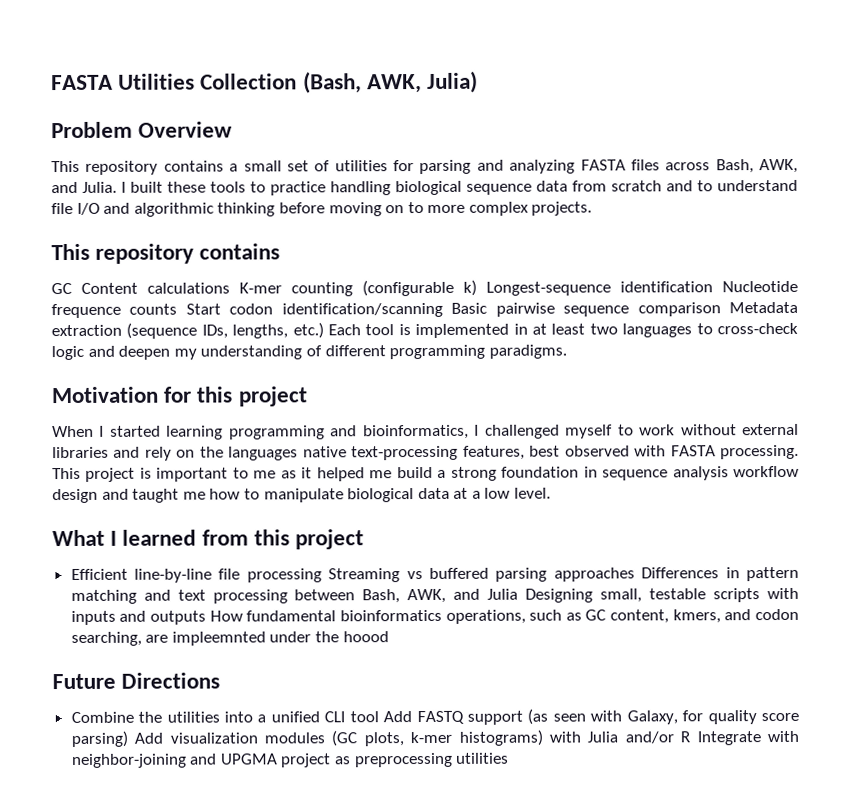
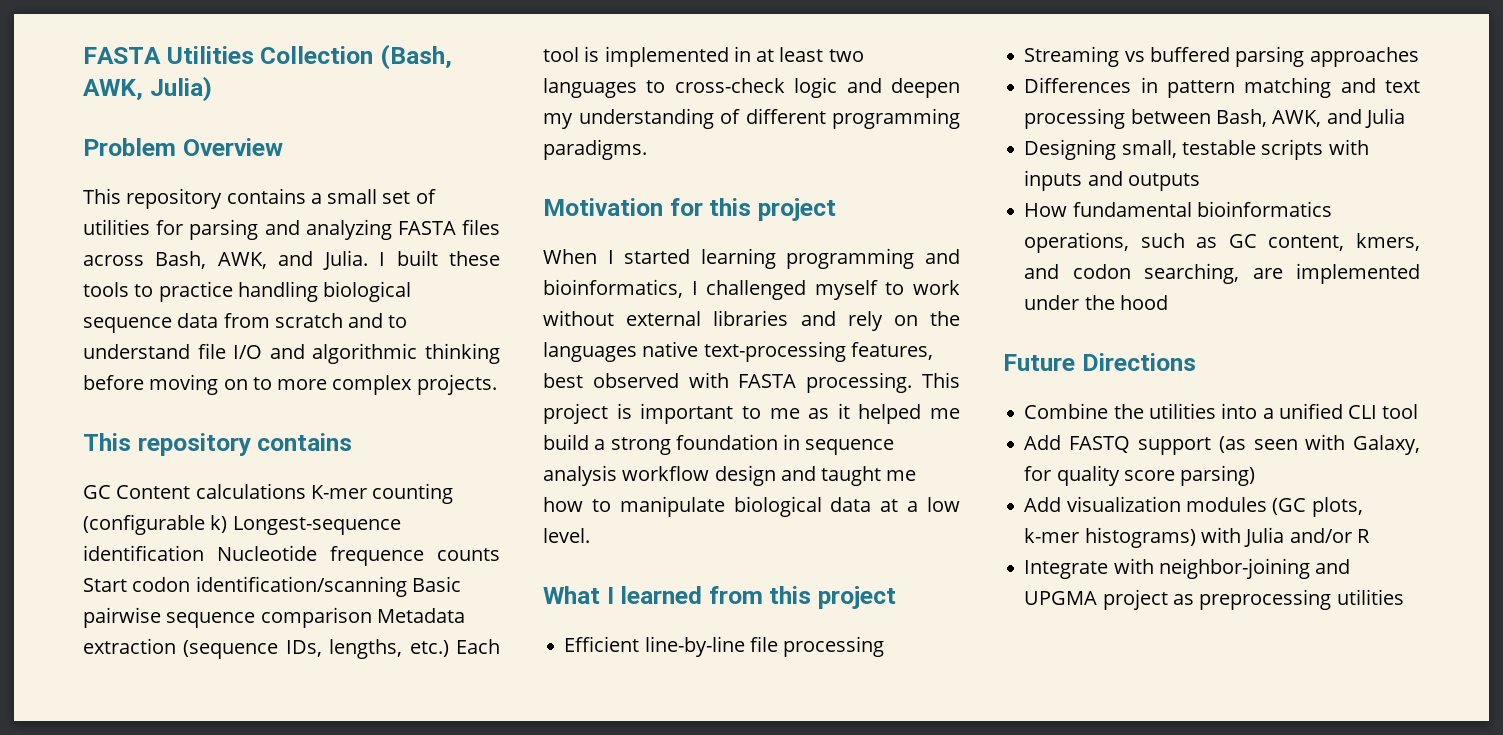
(322, 575) none -> (885, 646) //
(635, 574) none -> (1419, 57) //
(519, 594) none -> (1405, 118) //
(206, 617) none -> (1200, 182) //
[171,631,266,646] impleemnted -> [1296,263,1420,284] implemented
[342,631,389,643] hoood -> [1119,295,1168,310] hood
(379, 717) none -> (1419, 411) //
(128, 738) none -> (1256, 475) //
(691, 737) none -> (1370, 536) //

